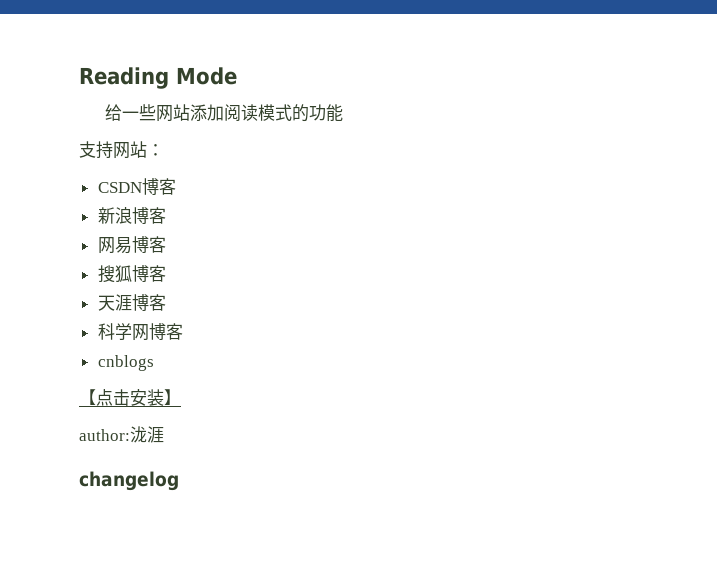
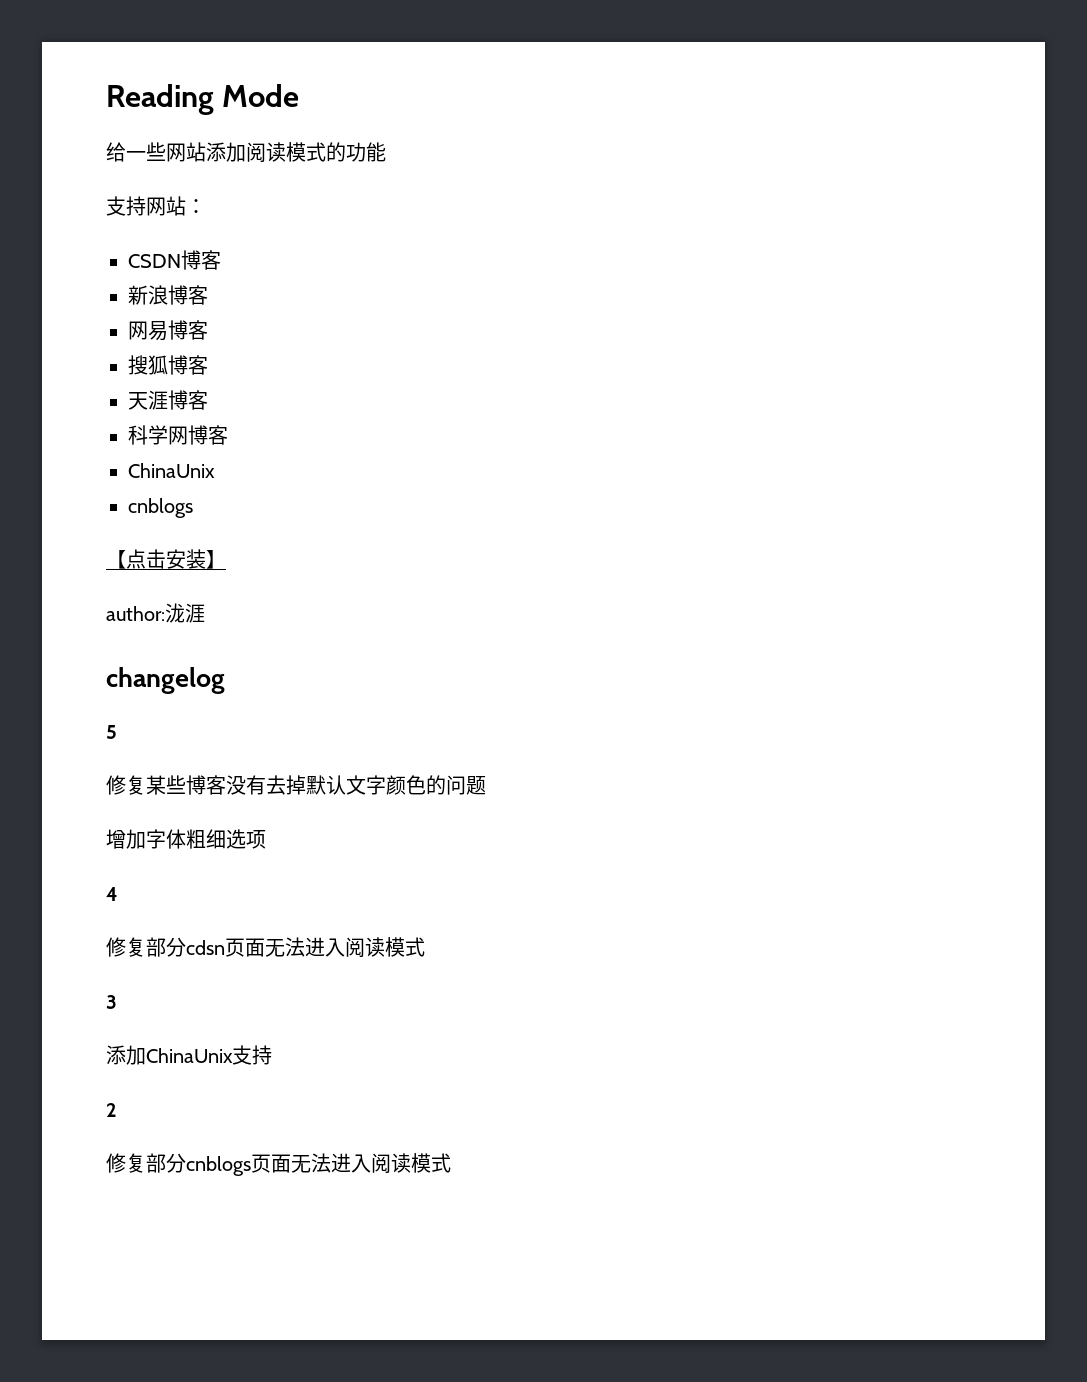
(183, 331) none -> [128,463,215,478] // ChinaUnix
(179, 481) none -> [106,725,117,739] [106,775,486,795] [106,829,266,849] [106,887,118,901] [106,937,425,957] [106,995,117,1009] [106,1045,272,1065] [106,1103,117,1117] [106,1153,451,1176] // 5 // 修复某些博客没有去掉默认文字颜色的问题 // 增加字体粗细选项 // 4 // 修复部分cdsn页面无法进入阅读模式 // 3 // 添加ChinaUnix支持 // 2 // 修复部分cnblogs页面无法进入阅读模式

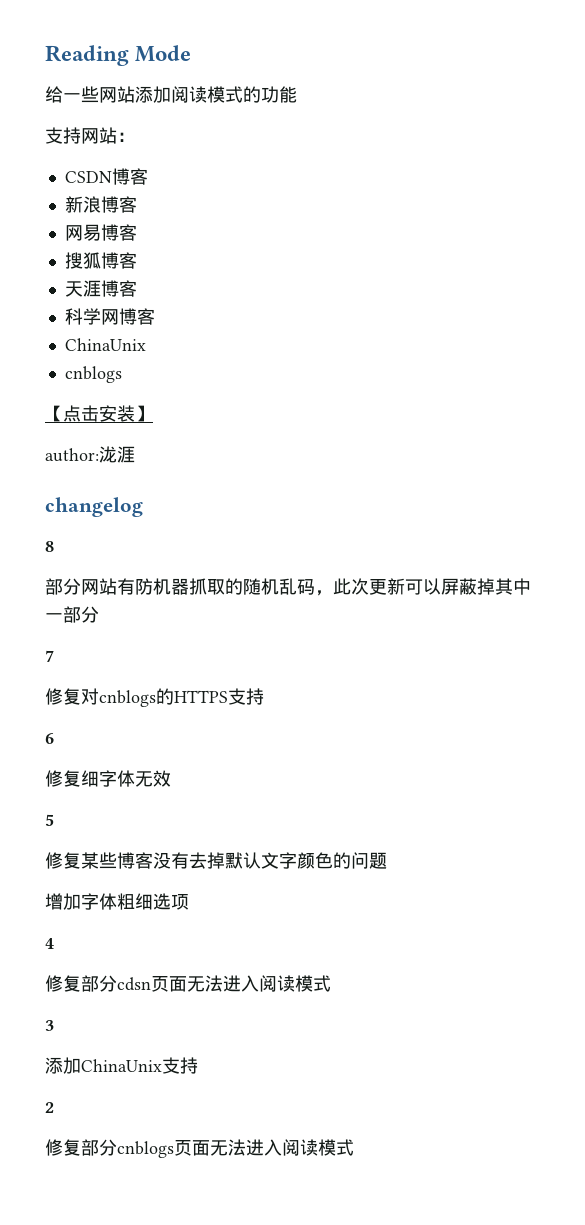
(225, 680) none -> [45,541,54,552] [45,578,531,596] [45,606,99,623] [45,650,54,662] [45,688,264,707] [45,733,54,744] [45,770,171,787] // 8 // 部分网站有防机器抓取的随机乱码，此次更新可以屏蔽掉其中一部分 // 7 // 修复对cnblogs的HTTPS支持 // 6 // 修复细字体无效

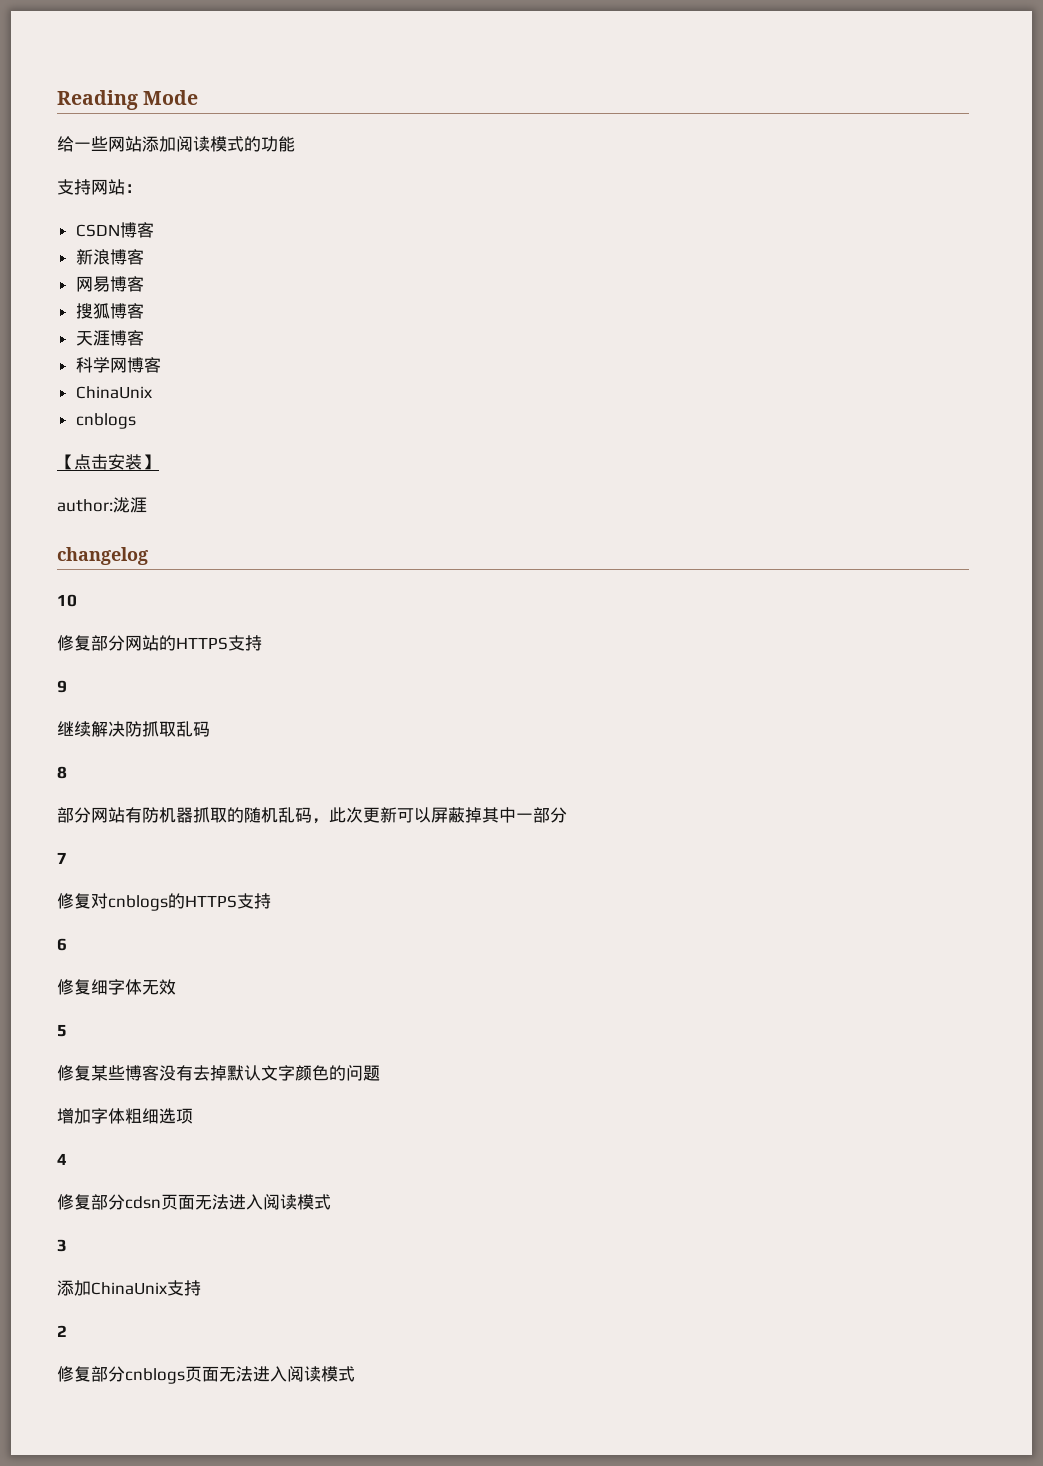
(143, 507) none -> [57,594,77,607] [57,635,262,651] [57,680,67,693] [57,721,210,737] // 10 // 修复部分网站的HTTPS支持 // 9 // 继续解决防抓取乱码

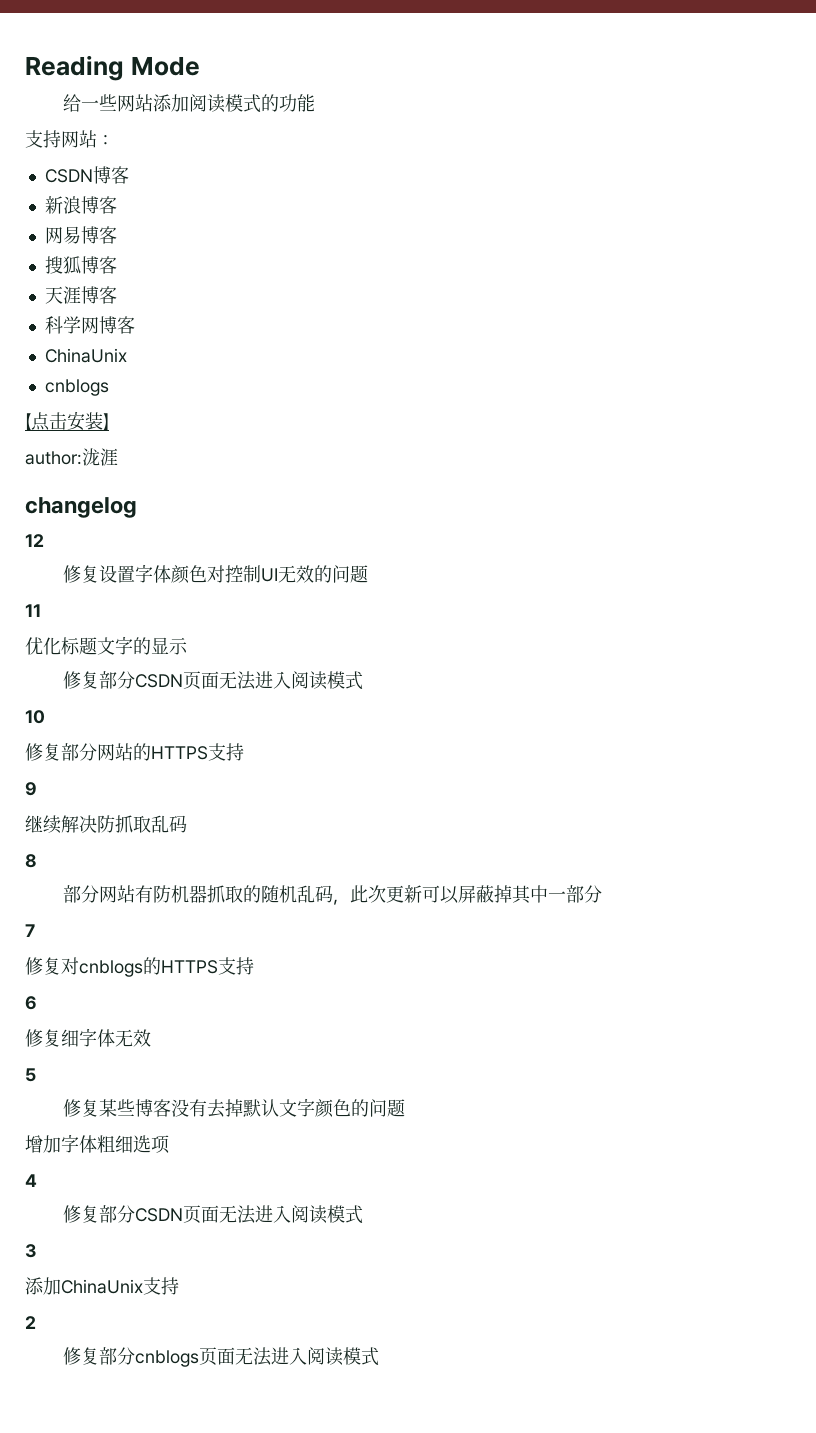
(148, 556) none -> [25,534,44,547] [63,564,369,584] [25,604,41,617] [25,636,188,655] [63,671,364,690] // 12 // 修复设置字体颜色对控制UI无效的问题 // 11 // 优化标题文字的显示 // 修复部分CSDN页面无法进入阅读模式
[125,1196,161,1209] cdsn -> [135,1208,184,1222] CSDN

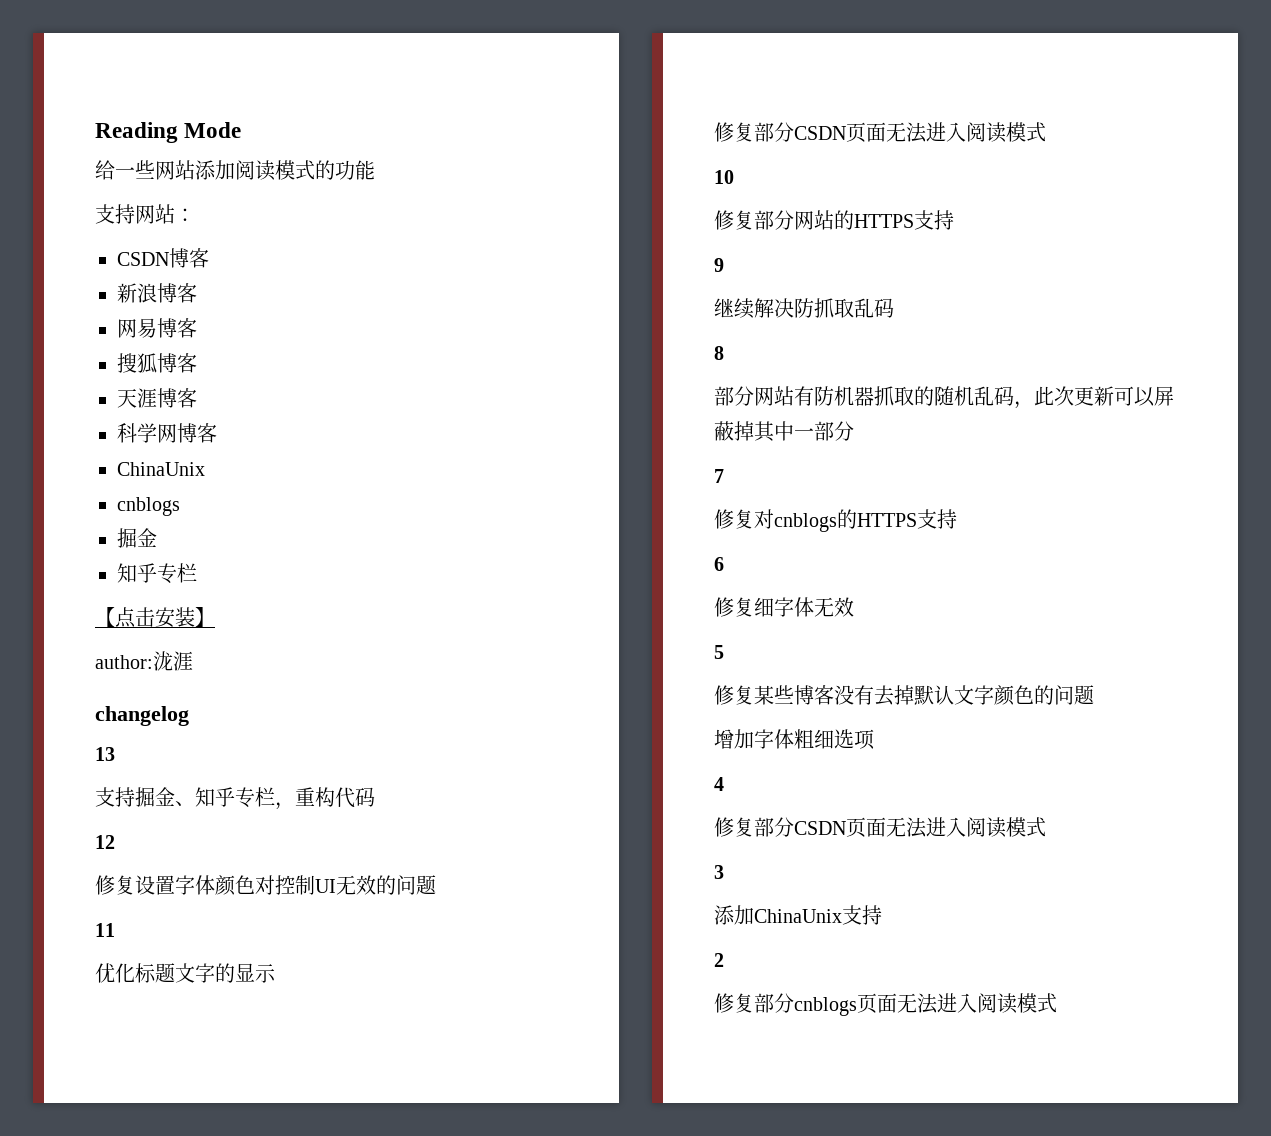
(109, 387) none -> [117,528,157,548] [117,563,197,584] // 掘金 // 知乎专栏
(137, 507) none -> [95,747,115,761] [95,787,375,810] // 13 // 支持掘金、知乎专栏，重构代码

